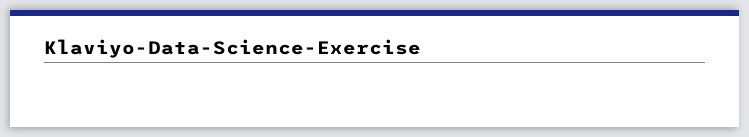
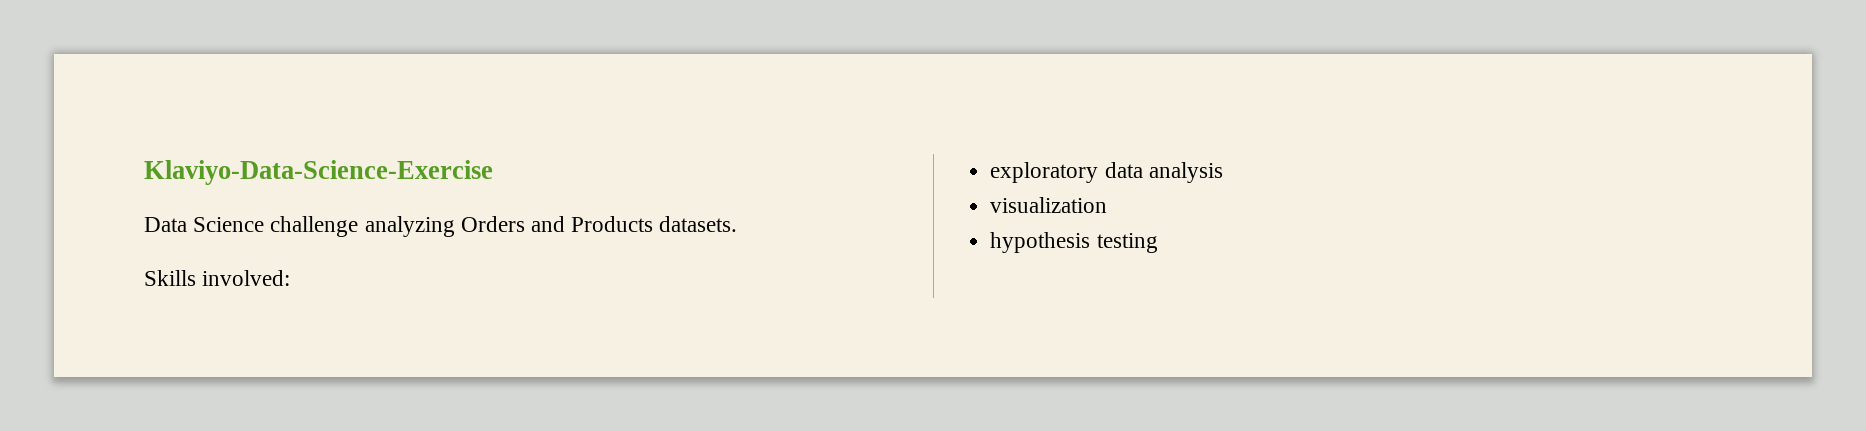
(421, 48) none -> [144,216,738,237] [144,270,291,286] [990,162,1223,183] [990,197,1108,213] [990,232,1158,253] // Data Science challenge analyzing Orders and Products datasets. // Skills involved: // exploratory data analysis // visualization // hypothesis testing

